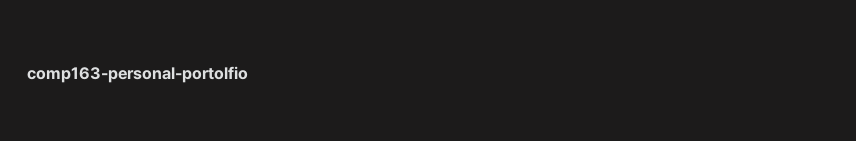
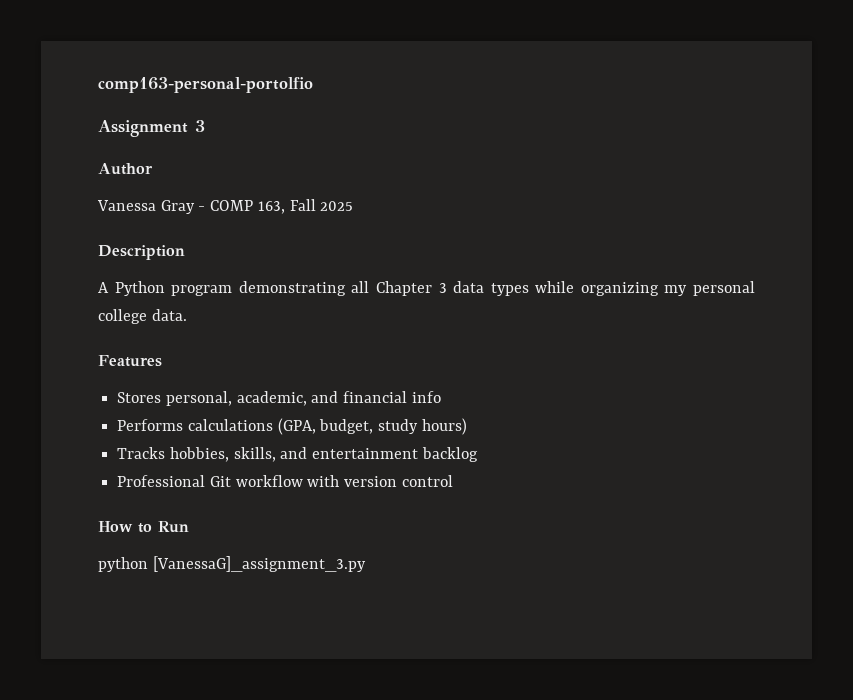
(248, 74) none -> [98,120,205,137] [98,163,153,175] [97,199,354,214] [98,245,185,260] [98,281,755,296] [98,309,187,324] [98,355,162,367] [117,391,441,406] [117,418,467,435] [117,447,478,462] [117,475,453,487] [98,521,189,533] [98,556,366,572] // Assignment 3 // Author // Vanessa Gray - COMP 163, Fall 2025 // Description // A Python program demonstrating all Chapter 3 data types while organizing my personal college data. // Features // Stores personal, academic, and financial info // Performs calculations (GPA, budget, study hours) // Tracks hobbies, skills, and entertainment backlog // Professional Git workflow with version control // How to Run // python [VanessaG]_assignment_3.py

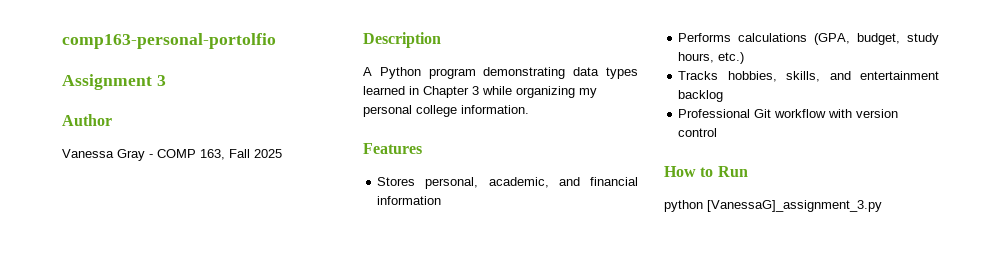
[351,281,529,296] all Chapter 3 data types -> [573,67,638,79] [363,86,479,98] data types learned in Chapter 3
[151,309,187,321] data. -> [461,105,529,114] information.
[411,391,441,403] info -> [377,196,442,205] information
[421,418,467,435] hours) -> [678,52,745,64] hours, etc.)

